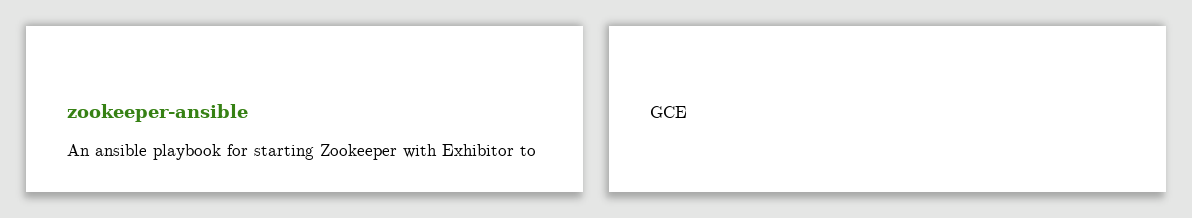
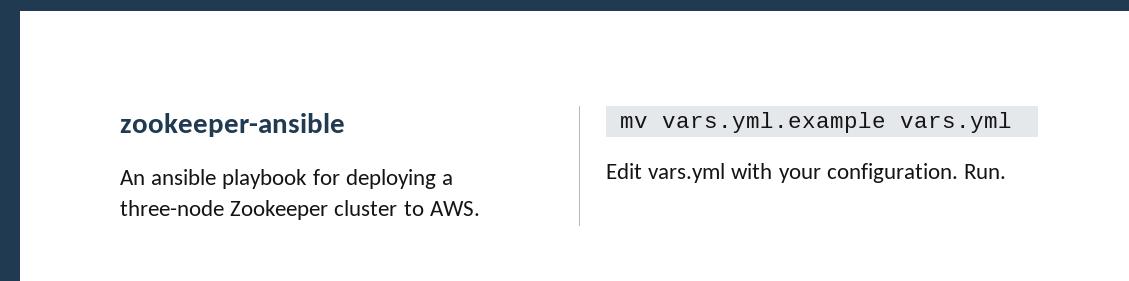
[254,144,536,160] [650,106,687,118] starting Zookeeper with Exhibitor to GCE -> [345,169,454,189] [120,200,480,220] [619,112,1012,133] [606,163,1007,183] deploying a three-node Zookeeper cluster to AWS. // mv vars.yml.example vars.yml // Edit vars.yml with your configuration. Run.

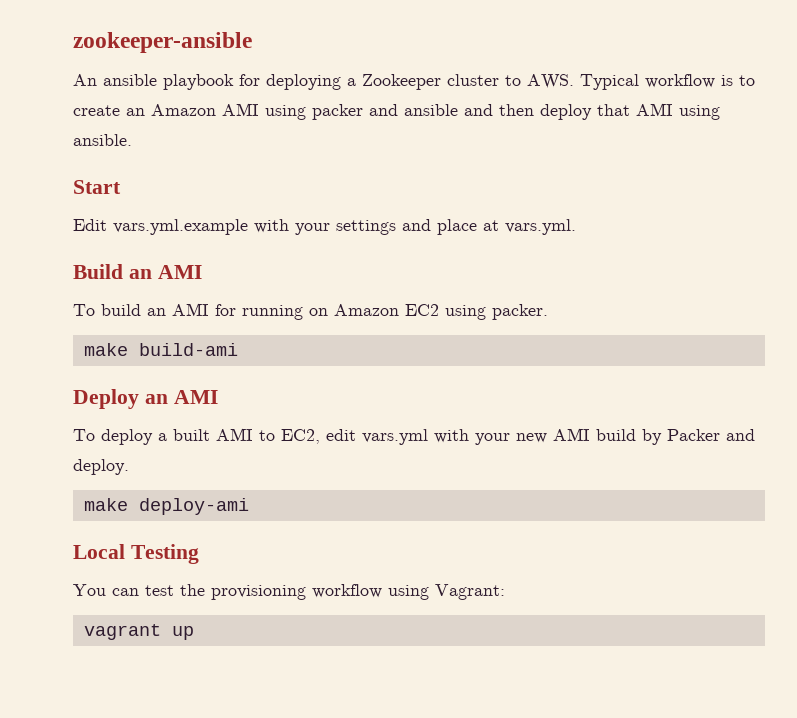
[120,200,224,216] three-node -> (356, 82) none
[619,112,1012,133] [606,163,1007,183] // mv vars.yml.example vars.yml // Edit vars.yml with your configuration. Run. -> [580,74,755,90] [73,103,720,120] [73,134,132,146] [73,180,121,194] [73,219,576,235] [73,264,202,279] [73,303,548,320] [83,343,238,356] [73,389,218,409] [73,428,755,445] [73,459,129,475] [83,498,249,515] [73,544,199,564] [73,584,505,600] [83,624,194,640] Typical workflow is to create an Amazon AMI using packer and ansible and then deploy that AMI using ansible. // Start // Edit vars.yml.example with your settings and place at vars.yml. // Build an AMI // To build an AMI for running on Amazon EC2 using packer. // make build-ami // Deploy an AMI // To deploy a built AMI to EC2, edit vars.yml with your new AMI build by Packer and deploy. // make deploy-ami // Local Testing // You can test the provisioning workflow using Vagrant: // vagrant up

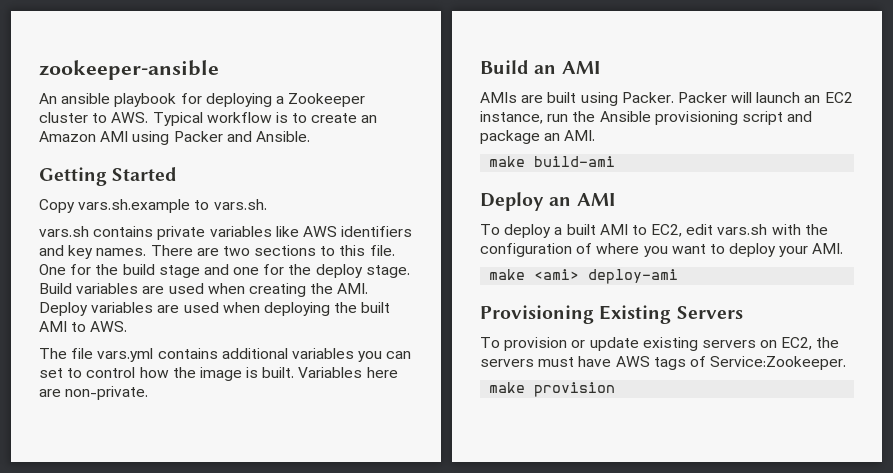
[312,103,720,120] [73,134,132,146] [73,180,121,194] [73,219,576,235] [73,264,202,279] [73,303,548,320] packer and ansible and then deploy that AMI using ansible. // Start // Edit vars.yml.example with your settings and place at vars.yml. // Build an AMI // To build an AMI for running on Amazon EC2 using packer. -> [173,131,310,142] [39,167,178,186] [39,199,267,213] [39,226,413,240] [39,245,395,259] [39,264,410,278] [39,283,369,297] [39,302,391,316] [39,321,128,332] [39,348,412,362] [39,367,398,381] [39,386,149,400] [480,60,600,74] [480,92,853,106] [480,111,813,125] [480,130,596,144] Packer and Ansible. // Getting Started // Copy vars.sh.example to vars.sh. // vars.sh contains private variables like AWS identifiers and key names. There are two sections to this file. One for the build stage and one for the deploy stage. Build variables are used when creating the AMI. Deploy variables are used when deploying the built AMI to AWS. // The file vars.yml contains additional variables you can set to control how the image is built. Variables here are non-private. // Build an AMI // AMIs are built using Packer. Packer will launch an EC2 instance, run the Ansible provisioning script and package an AMI.
[362,428,755,445] [73,459,129,475] [83,498,128,511] vars.yml with your new AMI build by Packer and deploy. // make -> [717,224,828,235] [480,243,844,257] [489,269,580,280] vars.sh with the configuration of where you want to deploy your AMI. // make <ami>
[73,544,199,564] [73,584,505,600] [83,624,194,640] Local Testing // You can test the provisioning workflow using Vagrant: // vagrant up -> [480,305,743,324] [480,337,840,351] [480,356,847,370] [489,382,616,397] Provisioning Existing Servers // To provision or update existing servers on EC2, the servers must have AWS tags of Service:Zookeeper. // make provision

